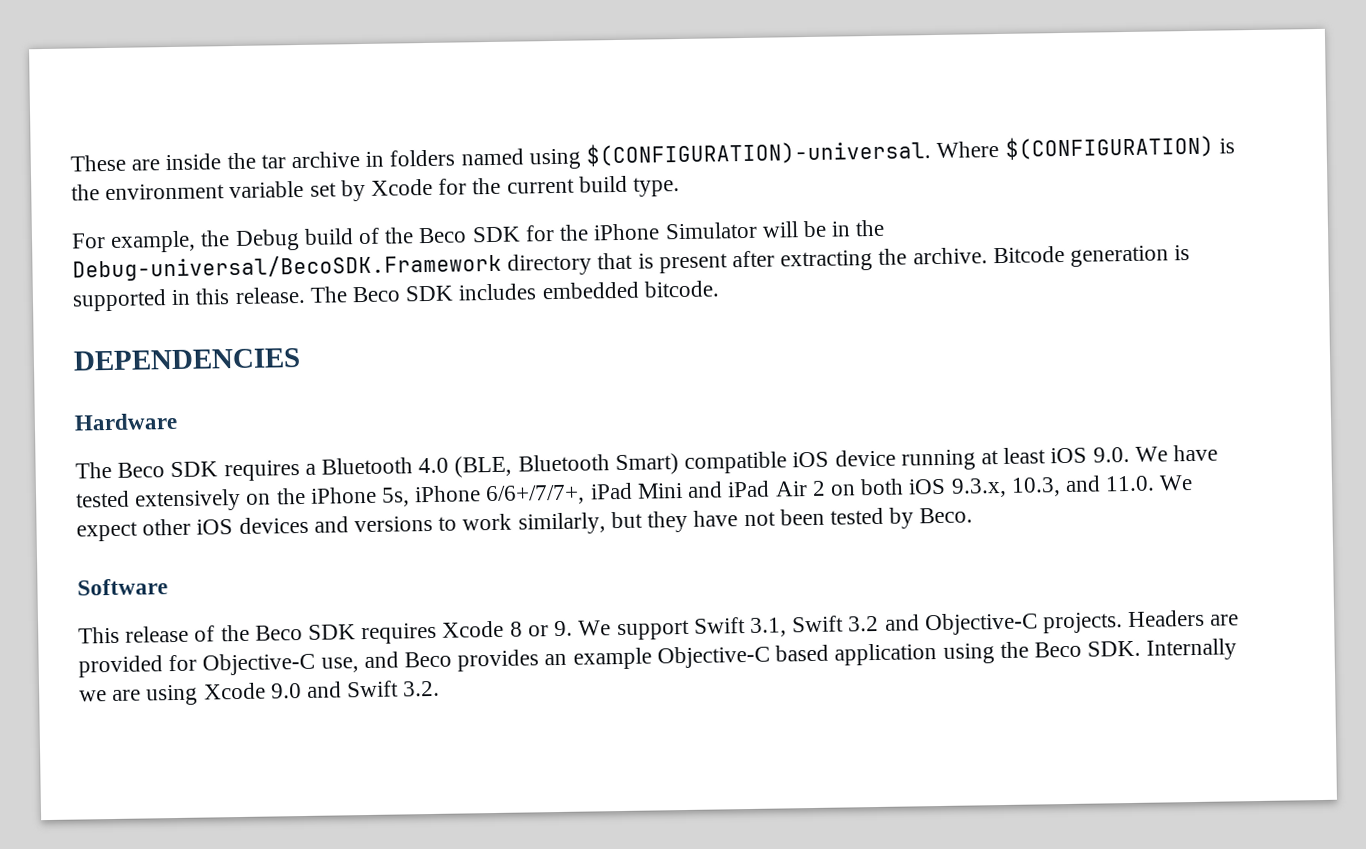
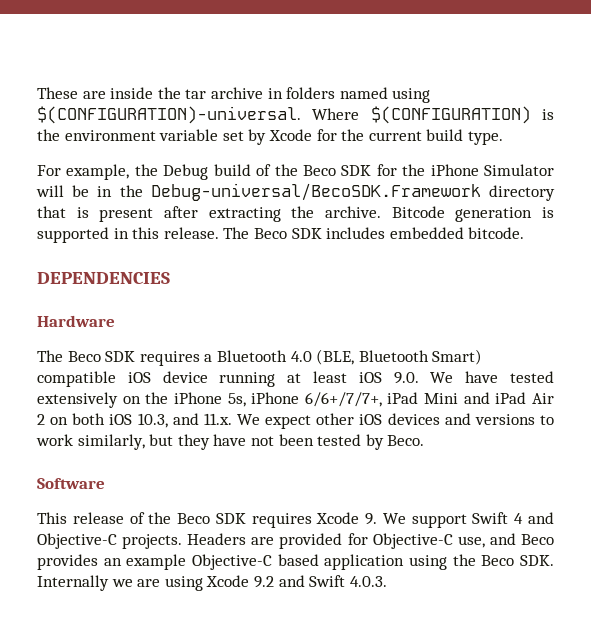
[950,477,1007,498] 9.3.x, -> (133, 419) none
[1105,475,1156,492] 11.0. -> [203,413,232,425] 11.x.
[509,621,549,637] 8 or -> (360, 518) none
[749,615,880,637] 3.1, Swift 3.2 -> [514,513,524,524] 4
[270,683,302,699] 9.0 -> [253,576,274,588] 9.2
[403,680,441,697] 3.2. -> [349,576,387,587] 4.0.3.

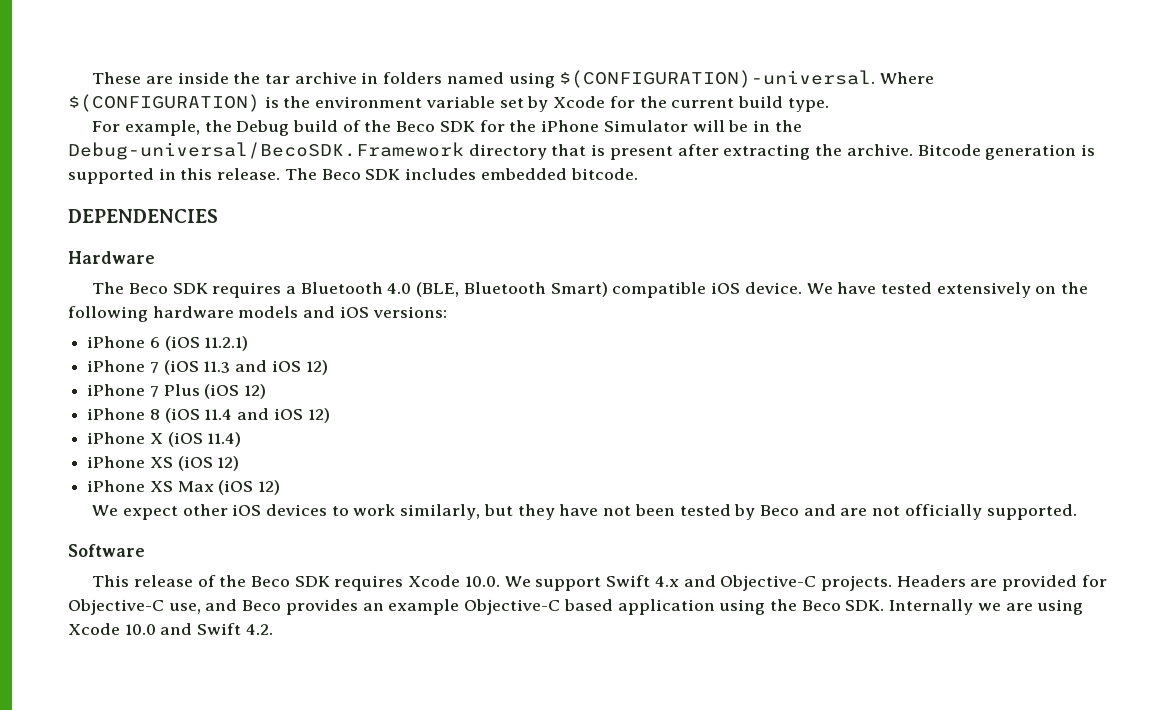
[162,371,419,387] device running at least iOS 9.0. -> [744,282,802,294] device.
[173,392,554,407] [37,413,232,428] iPhone 5s, iPhone 6/6+/7/7+, iPad Mini and iPad Air 2 on both iOS 10.3, and 11.x. -> [68,306,447,322] [87,336,249,351] [87,360,328,375] [87,384,267,399] [87,408,330,423] [87,432,242,447] [87,456,240,471] [87,480,281,495] following hardware models and iOS versions: // iPhone 6 (iOS 11.2.1) // iPhone 7 (iOS 11.3 and iOS 12) // iPhone 7 Plus (iOS 12) // iPhone 8 (iOS 11.4 and iOS 12) // iPhone X (iOS 11.4) // iPhone XS (iOS 12) // iPhone XS Max (iOS 12) //
[444,413,535,425] and versions -> (327, 510) none
[387,435,425,446] Beco. -> [759,504,1077,520] Beco and are not officially supported.
[365,513,378,525] 9. -> [464,576,500,587] 10.0.
[514,513,524,524] 4 -> [654,576,679,587] 4.x
[253,576,274,588] 9.2 -> [124,624,156,635] 10.0
[349,576,387,587] 4.0.3. -> [245,624,273,635] 4.2.

